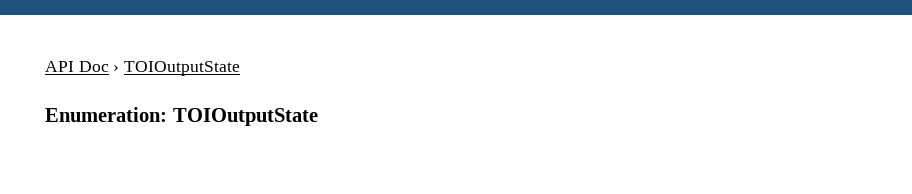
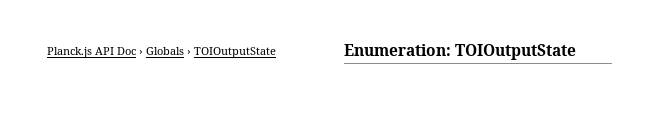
(45, 66) none -> [47,47,92,58] Planck.js
(120, 68) none -> [146,47,191,55] Globals ›

